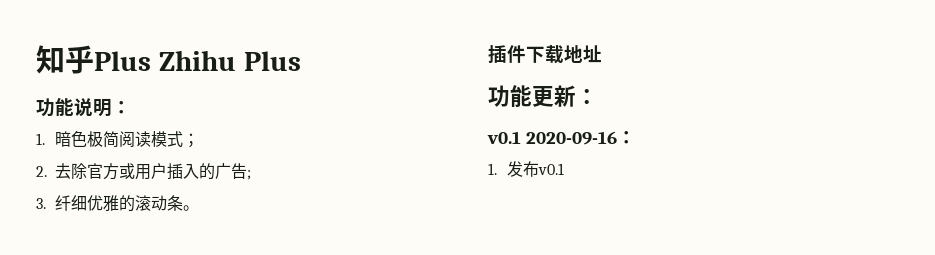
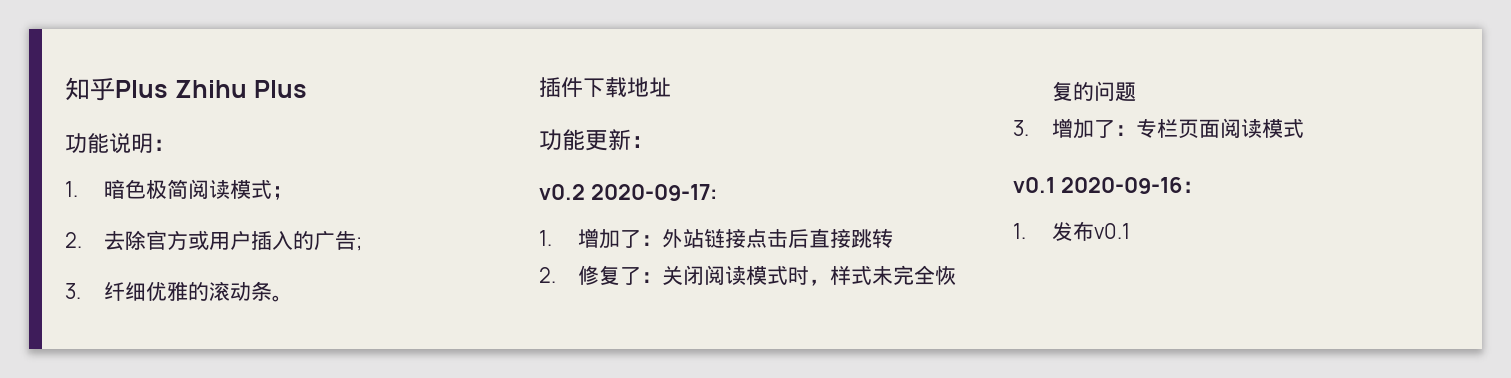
(598, 96) none -> [539,184,717,201] [539,228,894,249] [539,265,957,286] [1052,81,1137,102] [1013,118,1305,139] // v0.2 2020-09-17: // 1.增加了：外站链接点击后直接跳转 // 2.修复了：关闭阅读模式时，样式未完全恢复的问题 // 3.增加了：专栏页面阅读模式

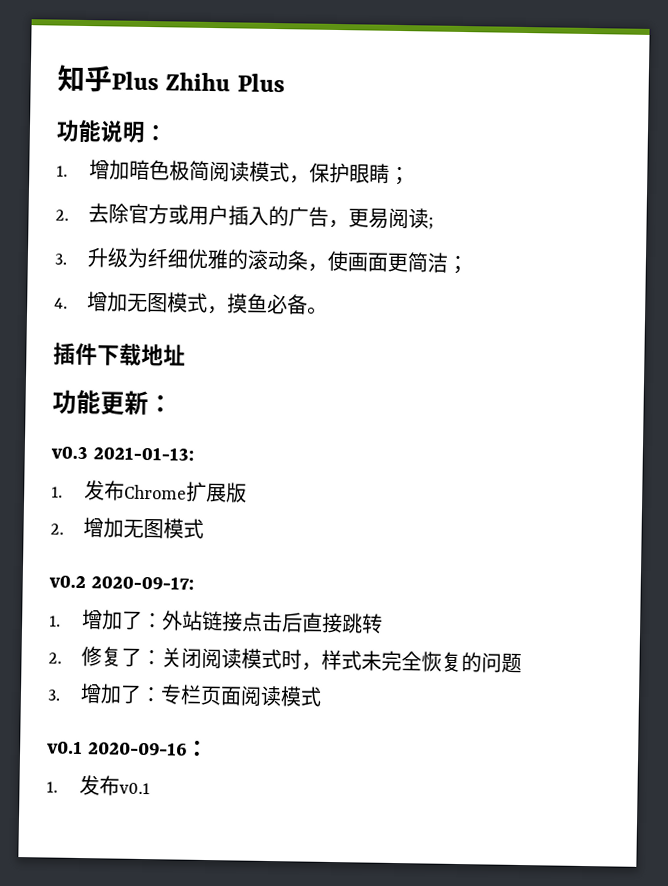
(78, 189) none -> [89,159,131,180] 增加
(273, 189) none -> [289,162,391,184] ，保护眼睛
(357, 240) none -> [328,207,430,229] ，更易阅读
(81, 291) none -> [87,247,150,269] 升级为
(273, 291) none -> [307,250,469,275] [54,291,309,315] ，使画面更简洁； // 4.增加无图模式，摸鱼必备
(654, 142) none -> [51,445,194,461] [51,480,248,503] [50,517,205,539] // v0.3 2021-01-13: // 1.发布Chrome扩展版 // 2.增加无图模式

